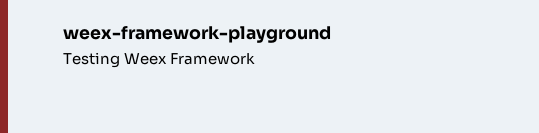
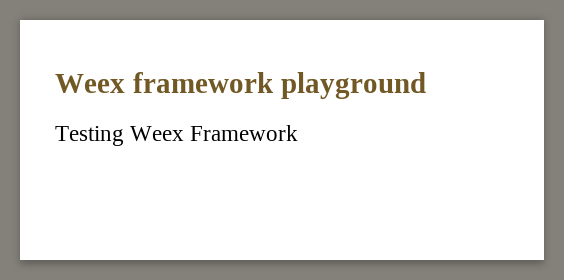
[63,26,331,43] weex-framework-playground -> [55,72,426,99] Weex framework playground

